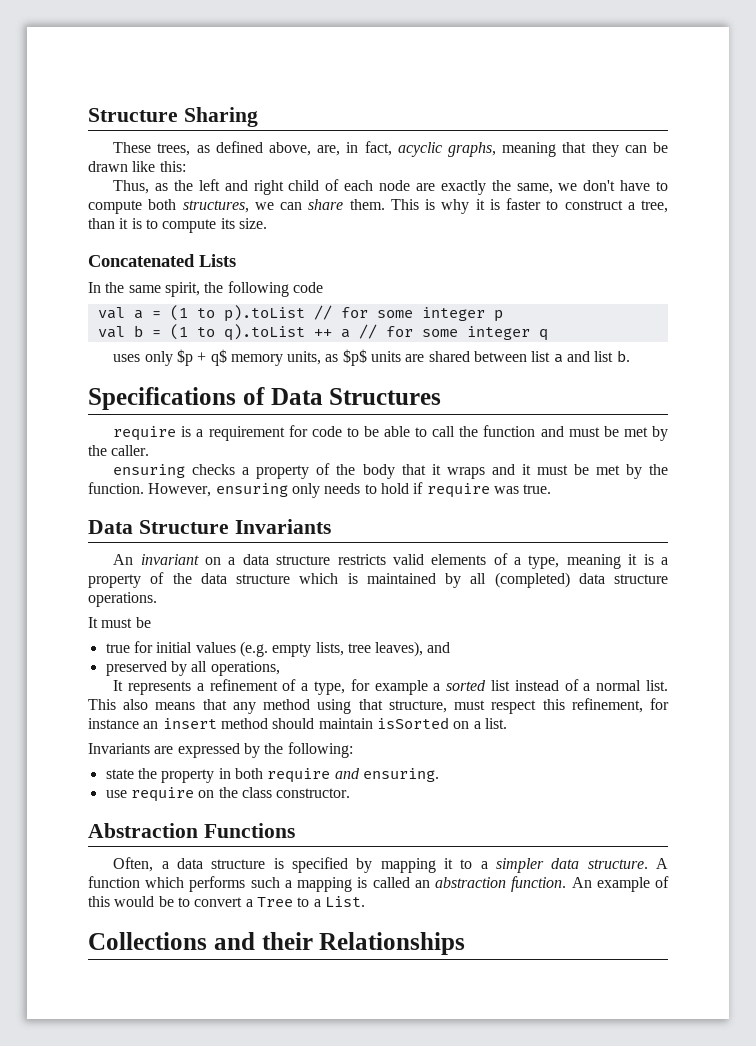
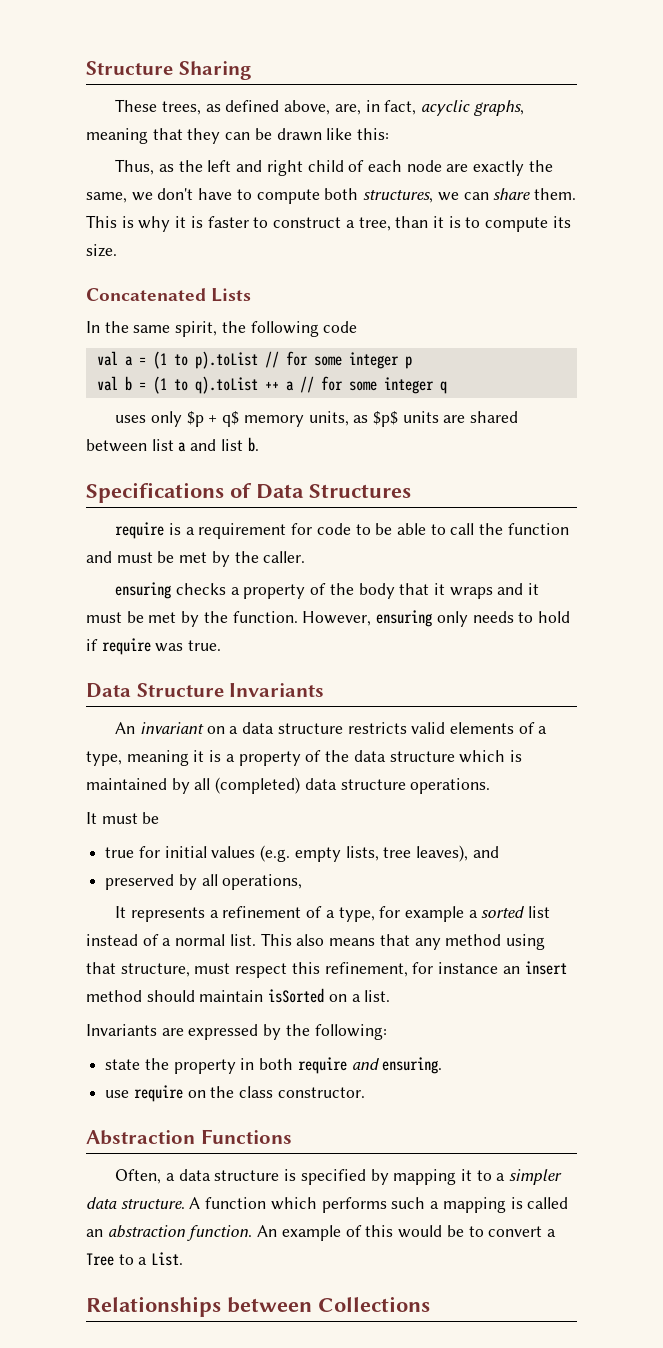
[88,932,466,955] Collections and their Relationships -> [86,1296,430,1317] Relationships between Collections

